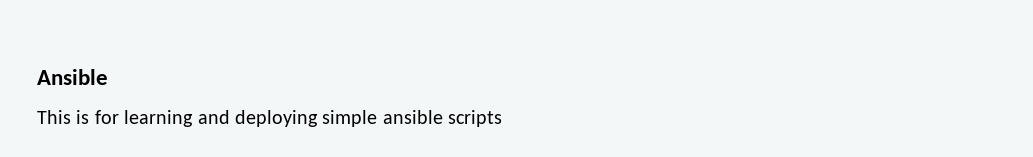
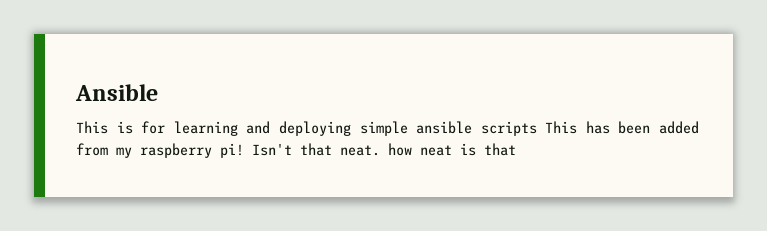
(503, 118) none -> [545,121,699,134] [76,143,516,158] This has been added from my raspberry pi! Isn't that neat. how neat is that

